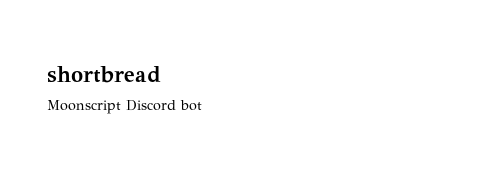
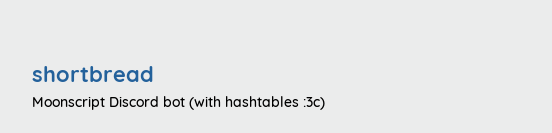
(202, 105) none -> [189,96,325,110] (with hashtables :3c)

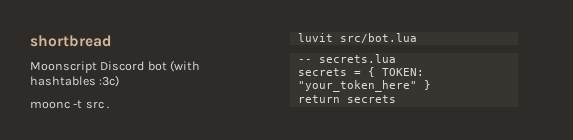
(325, 103) none -> [30,100,110,109] [297,33,417,43] [297,54,396,63] [297,67,424,77] [297,80,431,92] [297,95,396,103] // moonc -t src . // luvit src/bot.lua // -- secrets.lua // secrets = { TOKEN: "your_token_here" } // return secrets

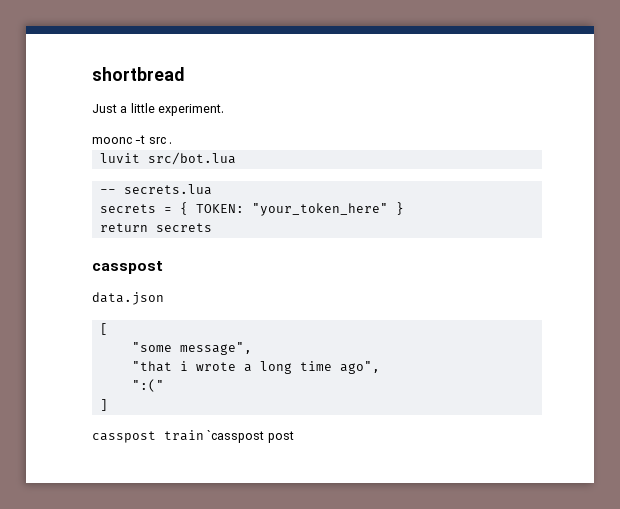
[30,60,201,73] [30,75,120,87] Moonscript Discord bot (with hashtables :3c) -> [92,103,225,116] Just a little experiment.
(396, 99) none -> [92,261,163,274] [92,292,164,305] [99,323,108,335] [131,342,252,355] [131,361,380,374] [131,379,164,392] [99,399,108,411] [92,430,294,443] // casspost // data.json // [ // "some message", // "that i wrote a long time ago", // ":(" // ] // casspost train `casspost post

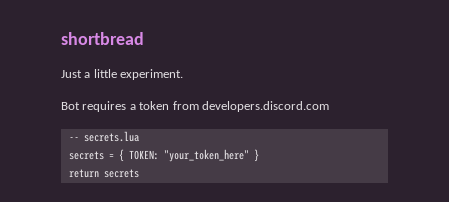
[92,135,173,144] [99,152,236,165] moonc -t src . // luvit src/bot.lua -> [61,101,329,112] Bot requires a token from developers.discord.com
[92,261,163,274] [92,292,164,305] [99,323,108,335] [131,342,252,355] [131,361,380,374] [131,379,164,392] [99,399,108,411] [92,430,294,443] // casspost // data.json // [ // "some message", // "that i wrote a long time ago", // ":(" // ] // casspost train `casspost post -> (139, 173) none

